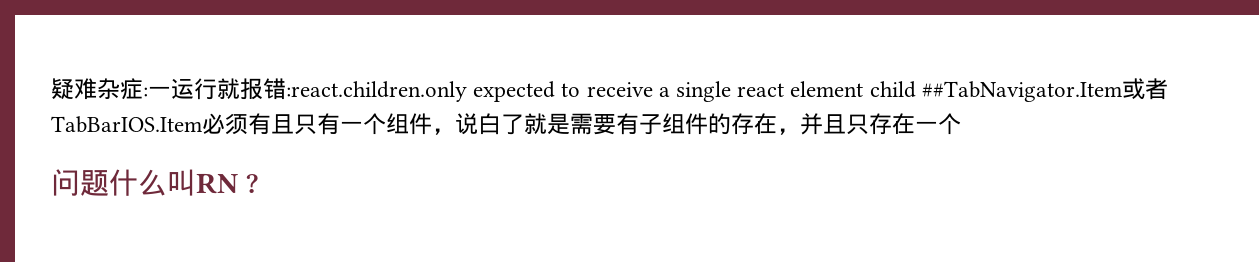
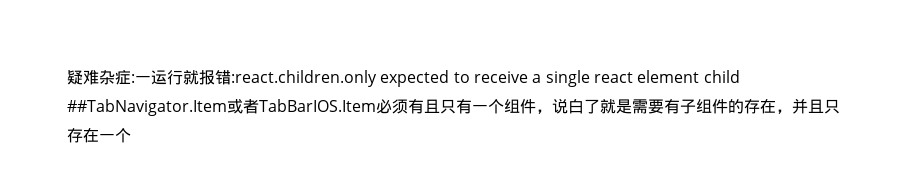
[51,169,258,196] // 问题什么叫RN ? -> (131, 135) none

